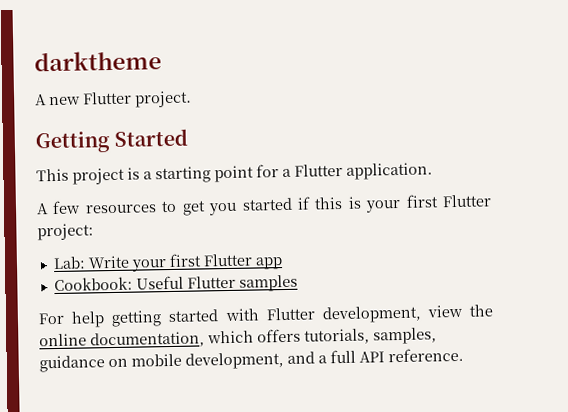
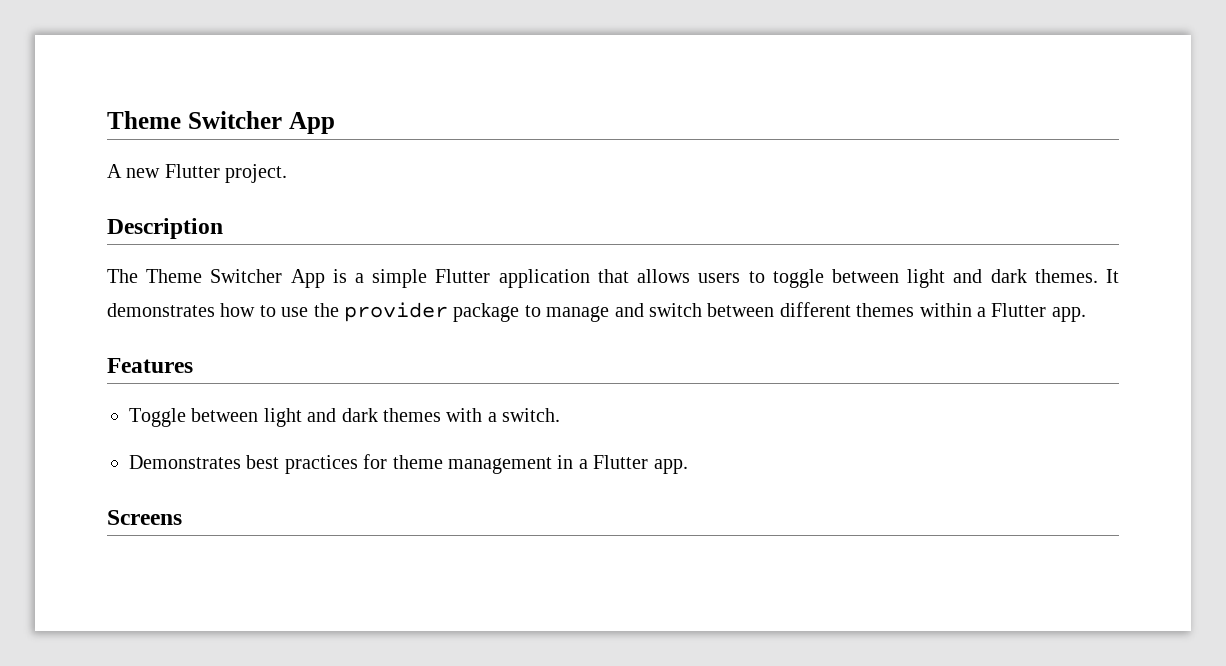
[34,50,162,72] darktheme -> [107,111,335,134] Theme Switcher App
[35,128,189,154] [36,162,433,185] [36,194,493,216] [37,223,94,241] [52,253,283,272] [53,274,298,292] [38,304,493,328] [39,327,437,349] [39,347,464,373] Getting Started // This project is a starting point for a Flutter application. // A few resources to get you started if this is your first Flutter project: // Lab: Write your first Flutter app // Cookbook: Useful Flutter samples // For help getting started with Flutter development, view the online documentation, which offers tutorials, samples, guidance on mobile development, and a full API reference. -> [107,218,223,239] [107,269,1119,288] [107,302,1086,322] [107,358,193,373] [129,408,561,427] [129,454,688,474] [107,510,182,525] Description // The Theme Switcher App is a simple Flutter application that allows users to toggle between light and dark themes. It demonstrates how to use the provider package to manage and switch between different themes within a Flutter app. // Features // Toggle between light and dark themes with a switch. // Demonstrates best practices for theme management in a Flutter app. // Screens

